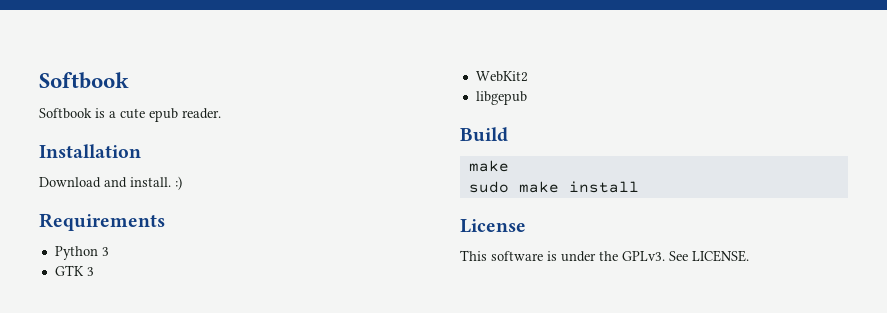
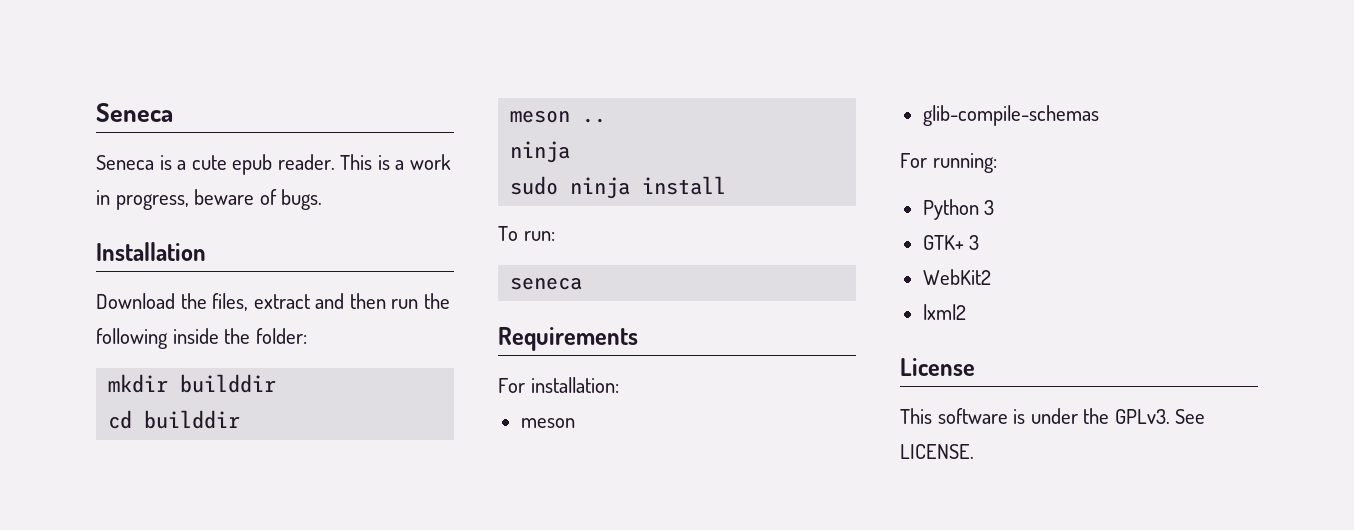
[39,72,129,89] [39,108,92,119] Softbook // Softbook -> [96,103,173,122] [96,155,154,170] Seneca // Seneca
[39,144,141,158] [39,176,182,190] [39,213,165,231] // Installation // Download and install. :) // Requirements -> [340,154,451,170] [96,189,323,210] [96,242,206,261] [96,293,450,311] [96,328,307,349] [108,374,277,393] [108,410,241,429] [510,110,607,123] [510,141,571,163] [510,176,727,199] [498,226,555,241] [510,277,583,290] [498,327,638,351] [498,377,619,393] [520,418,575,428] [922,105,1099,126] [900,153,997,173] This is a work in progress, beware of bugs. // Installation // Download the files, extract and then run the following inside the folder: // mkdir builddir // cd builddir // meson .. // ninja // sudo ninja install // To run: // seneca // Requirements // For installation: // meson // glib-compile-schemas // For running:
[54,265,84,276] GTK -> [922,235,964,250] GTK+
[475,91,527,105] [460,127,508,142] [468,160,509,172] [468,181,639,193] libgepub // Build // make // sudo make install -> [922,304,966,320] lxml2

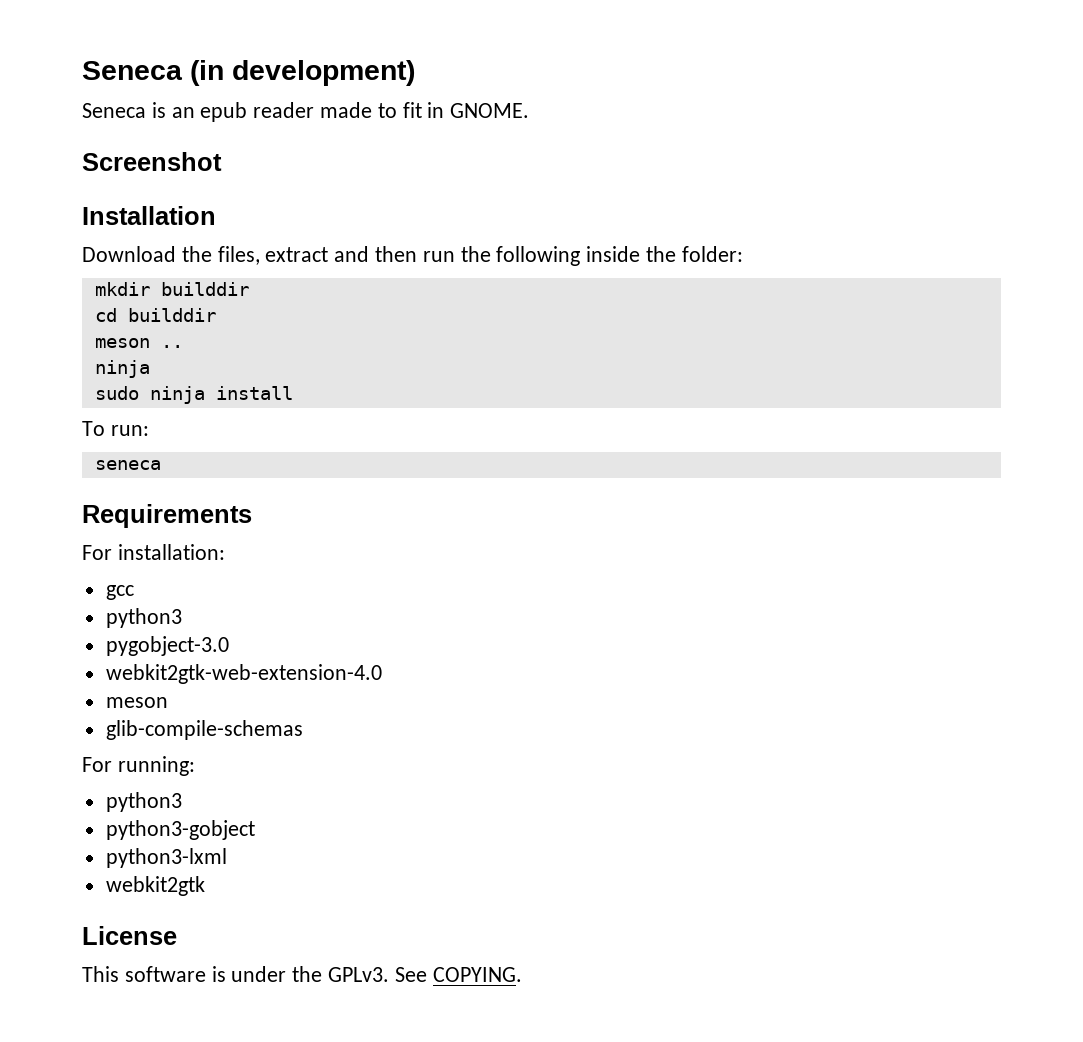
[96,103,173,122] Seneca -> [82,60,415,86] Seneca (in development)
[177,154,451,175] [96,189,323,210] a cute epub reader. This is a work in progress, beware of bugs. -> [171,102,530,122] [82,152,222,171] an epub reader made to fit in GNOME. // Screenshot
(619, 385) none -> [105,585,134,600] [105,608,182,628] [105,636,229,656] [105,664,382,684] // gcc // python3 // pygobject-3.0 // webkit2gtk-web-extension-4.0
[922,199,995,220] [922,235,980,250] [922,269,991,285] [922,304,966,320] Python 3 // GTK+ 3 // WebKit2 // lxml2 -> [105,792,182,812] [105,820,255,840] [105,848,227,868] [105,876,205,896] python3 // python3-gobject // python3-lxml // webkit2gtk
[900,444,974,459] LICENSE. -> [432,967,522,982] COPYING.

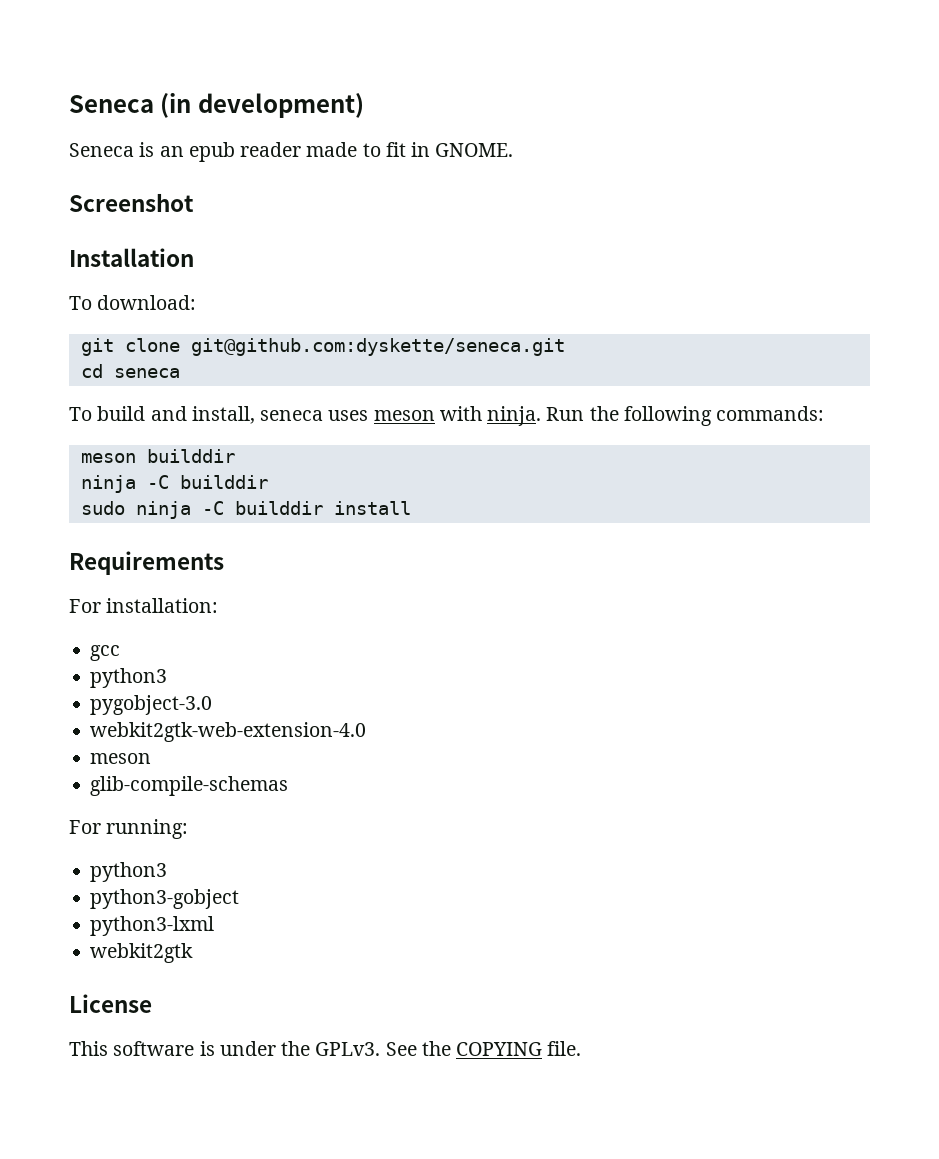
[82,246,743,266] [94,282,249,296] [94,308,216,322] [94,338,183,348] [94,360,150,378] Download the files, extract and then run the following inside the folder: // mkdir builddir // cd builddir // meson .. // ninja -> [69,295,197,310] [80,338,565,356] [80,364,180,378] [69,406,825,426] [80,449,235,463] [80,475,268,493] To download: // git clone git@github.com:dyskette/seneca.git // cd seneca // To build and install, seneca uses meson with ninja. Run the following commands: // meson builddir // ninja -C builddir
(205, 395) none -> [201,501,323,515] -C builddir
[82,421,149,436] [94,460,161,470] // To run: // seneca -> (411, 508) none
[432,967,522,982] COPYING. -> [421,1041,582,1056] the COPYING file.

